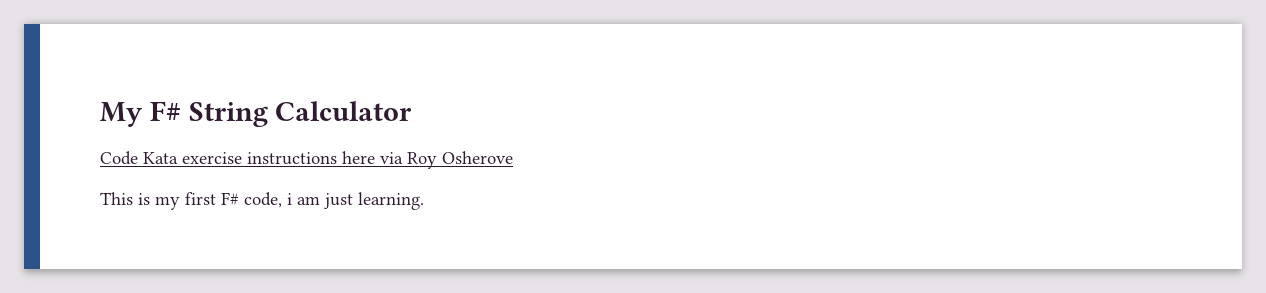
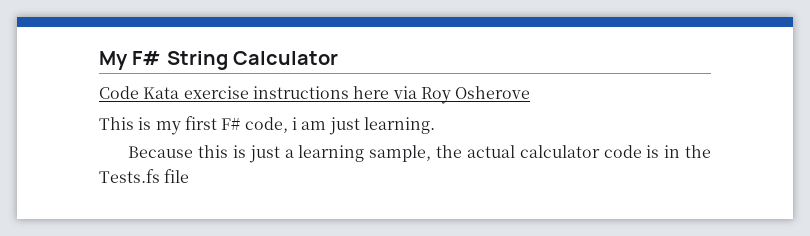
(424, 201) none -> [128,145,712,163] [99,169,190,183] // Because this is just a learning sample, the actual calculator code is in the Tests.fs file

